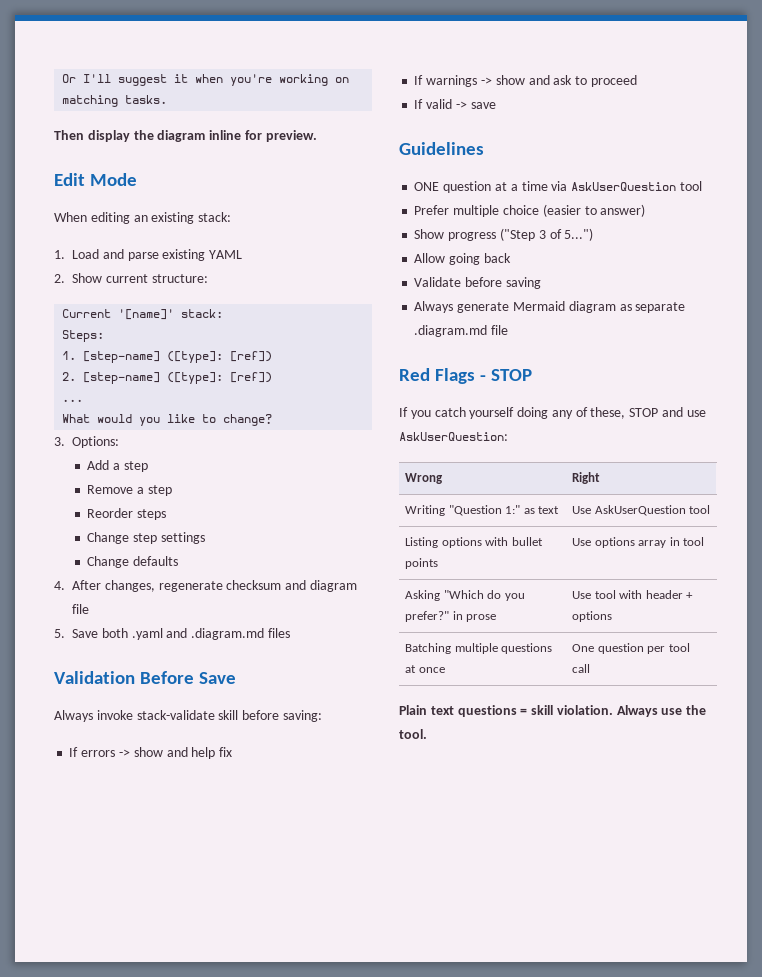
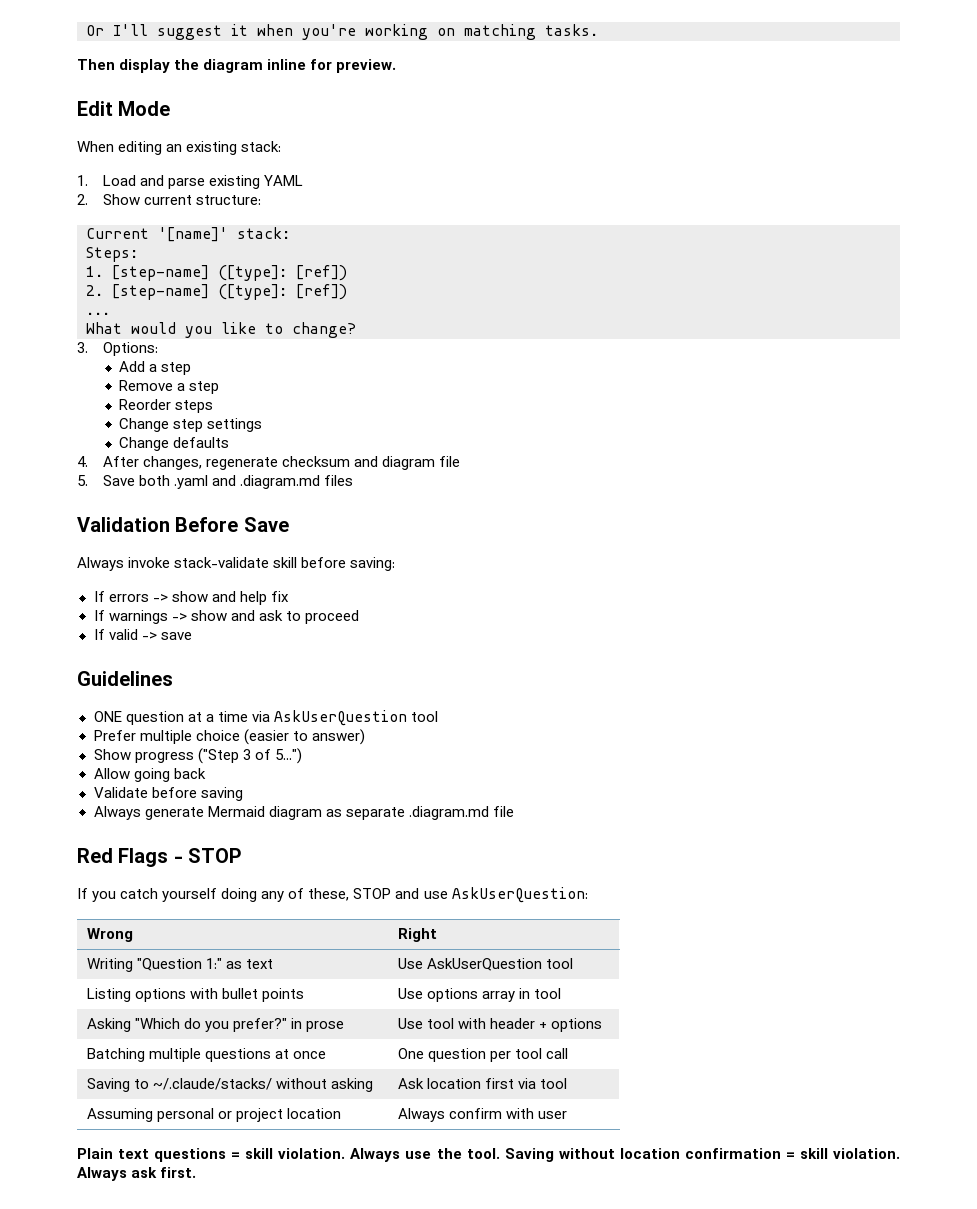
(591, 668) none -> [86,1078,373,1092] [397,1078,567,1089] [86,1108,341,1122] [397,1108,567,1122] // Saving to ~/.claude/stacks/ without asking | Ask location first via tool // Assuming personal or project location | Always confirm with user
(427, 734) none -> [504,1148,900,1162] [77,1167,197,1181] Saving without location confirmation = skill violation. Always ask first.

